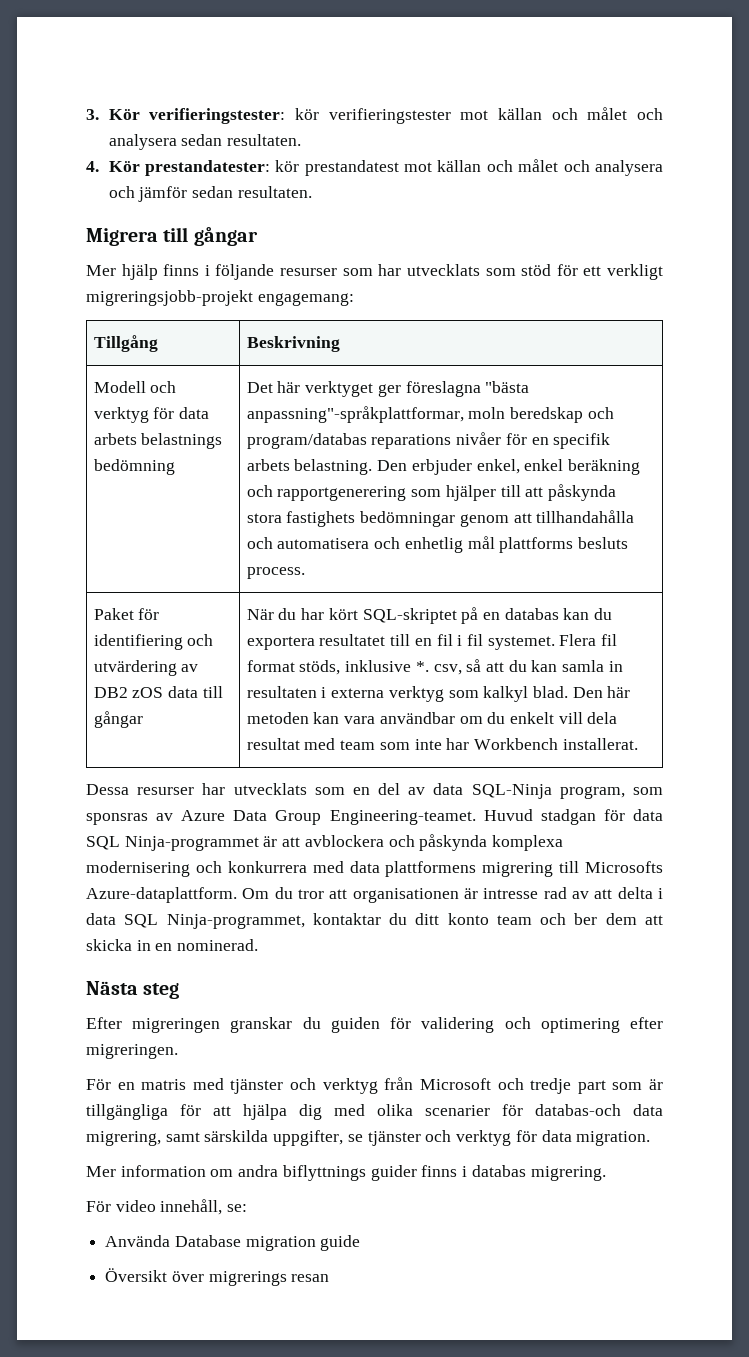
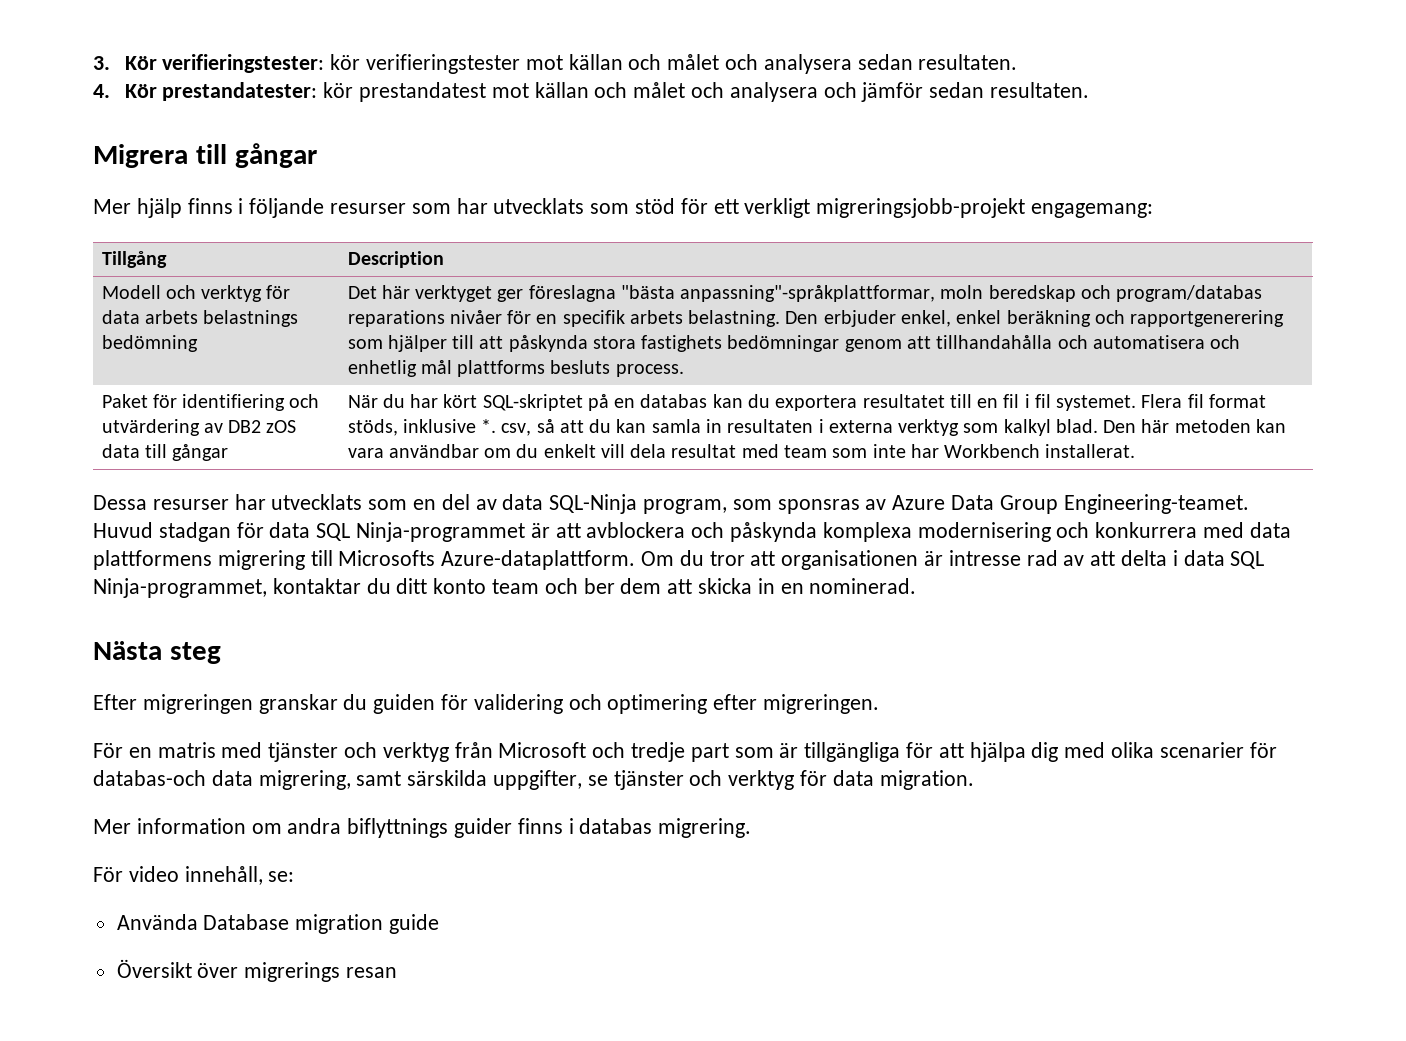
[246,336,340,352] Beskrivning -> [347,251,444,268] Description

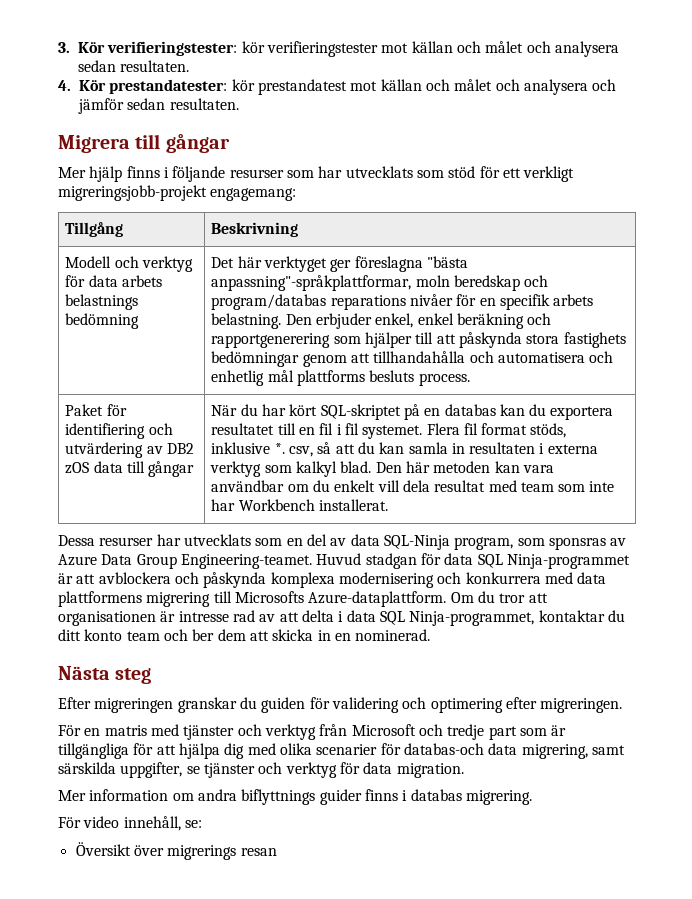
[347,251,444,268] Description -> [211,222,299,237] Beskrivning
[116,914,440,934] // Använda Database migration guide -> (202, 824) none

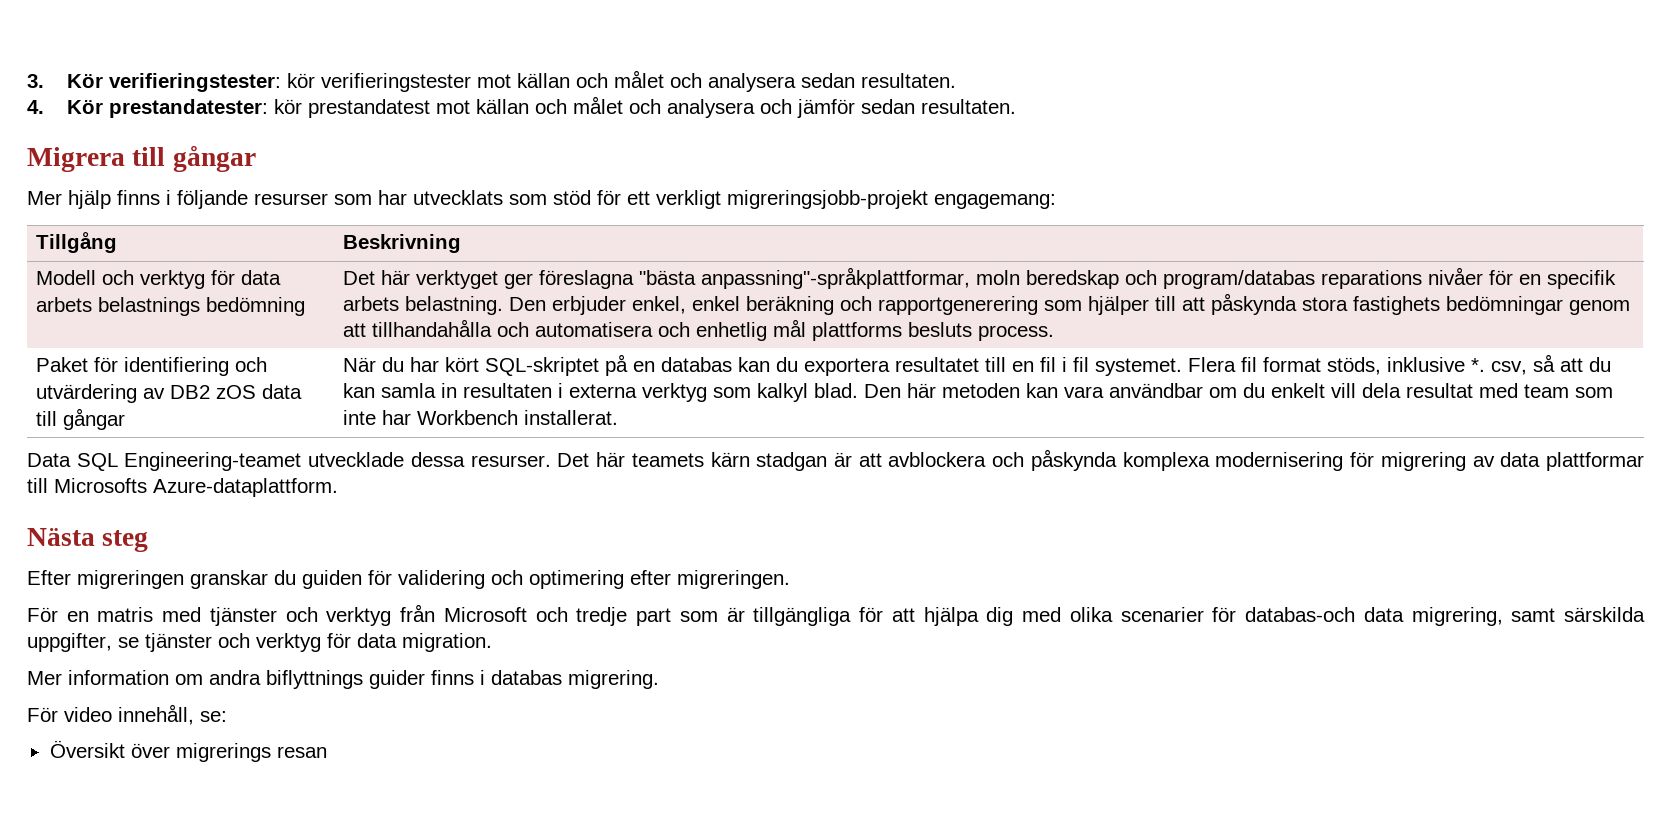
[58,534,627,550] [58,553,630,569] Dessa resurser har utvecklats som en del av data SQL-Ninja program, som sponsras av Azure Data Group Engineering-teamet. Huvud stadgan för data SQL Ninja-programmet -> [27,452,828,471] Data SQL Engineering-teamet utvecklade dessa resurser. Det här teamets kärn stadgan
[437,572,607,584] [58,591,548,607] [58,610,625,626] [58,629,431,641] och konkurrera med data plattformens migrering till Microsofts Azure-dataplattform. Om du tror att organisationen är intresse rad av att delta i data SQL Ninja-programmet, kontaktar du ditt konto team och ber dem att skicka in en nominerad. -> [1350,452,1645,471] [27,478,338,497] för migrering av data plattformar till Microsofts Azure-dataplattform.

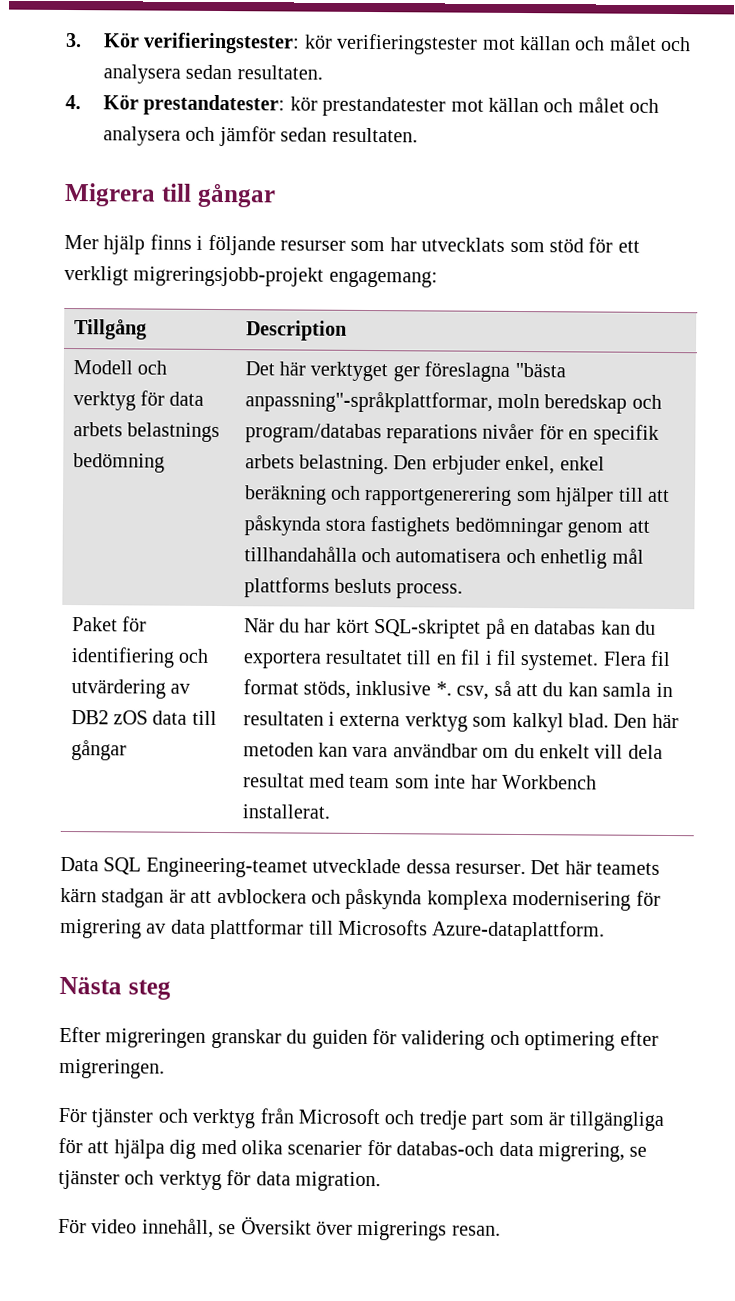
[307,99,430,118] prestandatest -> [322,96,447,117] prestandatester
[342,234,461,253] Beskrivning -> [245,320,347,341] Description
[66,607,202,622] en matris med -> (87, 1115) none
[1511,607,1645,622] [27,633,112,652] samt särskilda uppgifter, -> (625, 1152) none
[27,670,659,689] // Mer information om andra biflyttnings guider finns i databas migrering. -> (381, 1181) none
[200,711,227,722] se: // -> [218,1224,237,1235] se
[276,746,327,758] resan -> [451,1225,501,1236] resan.

